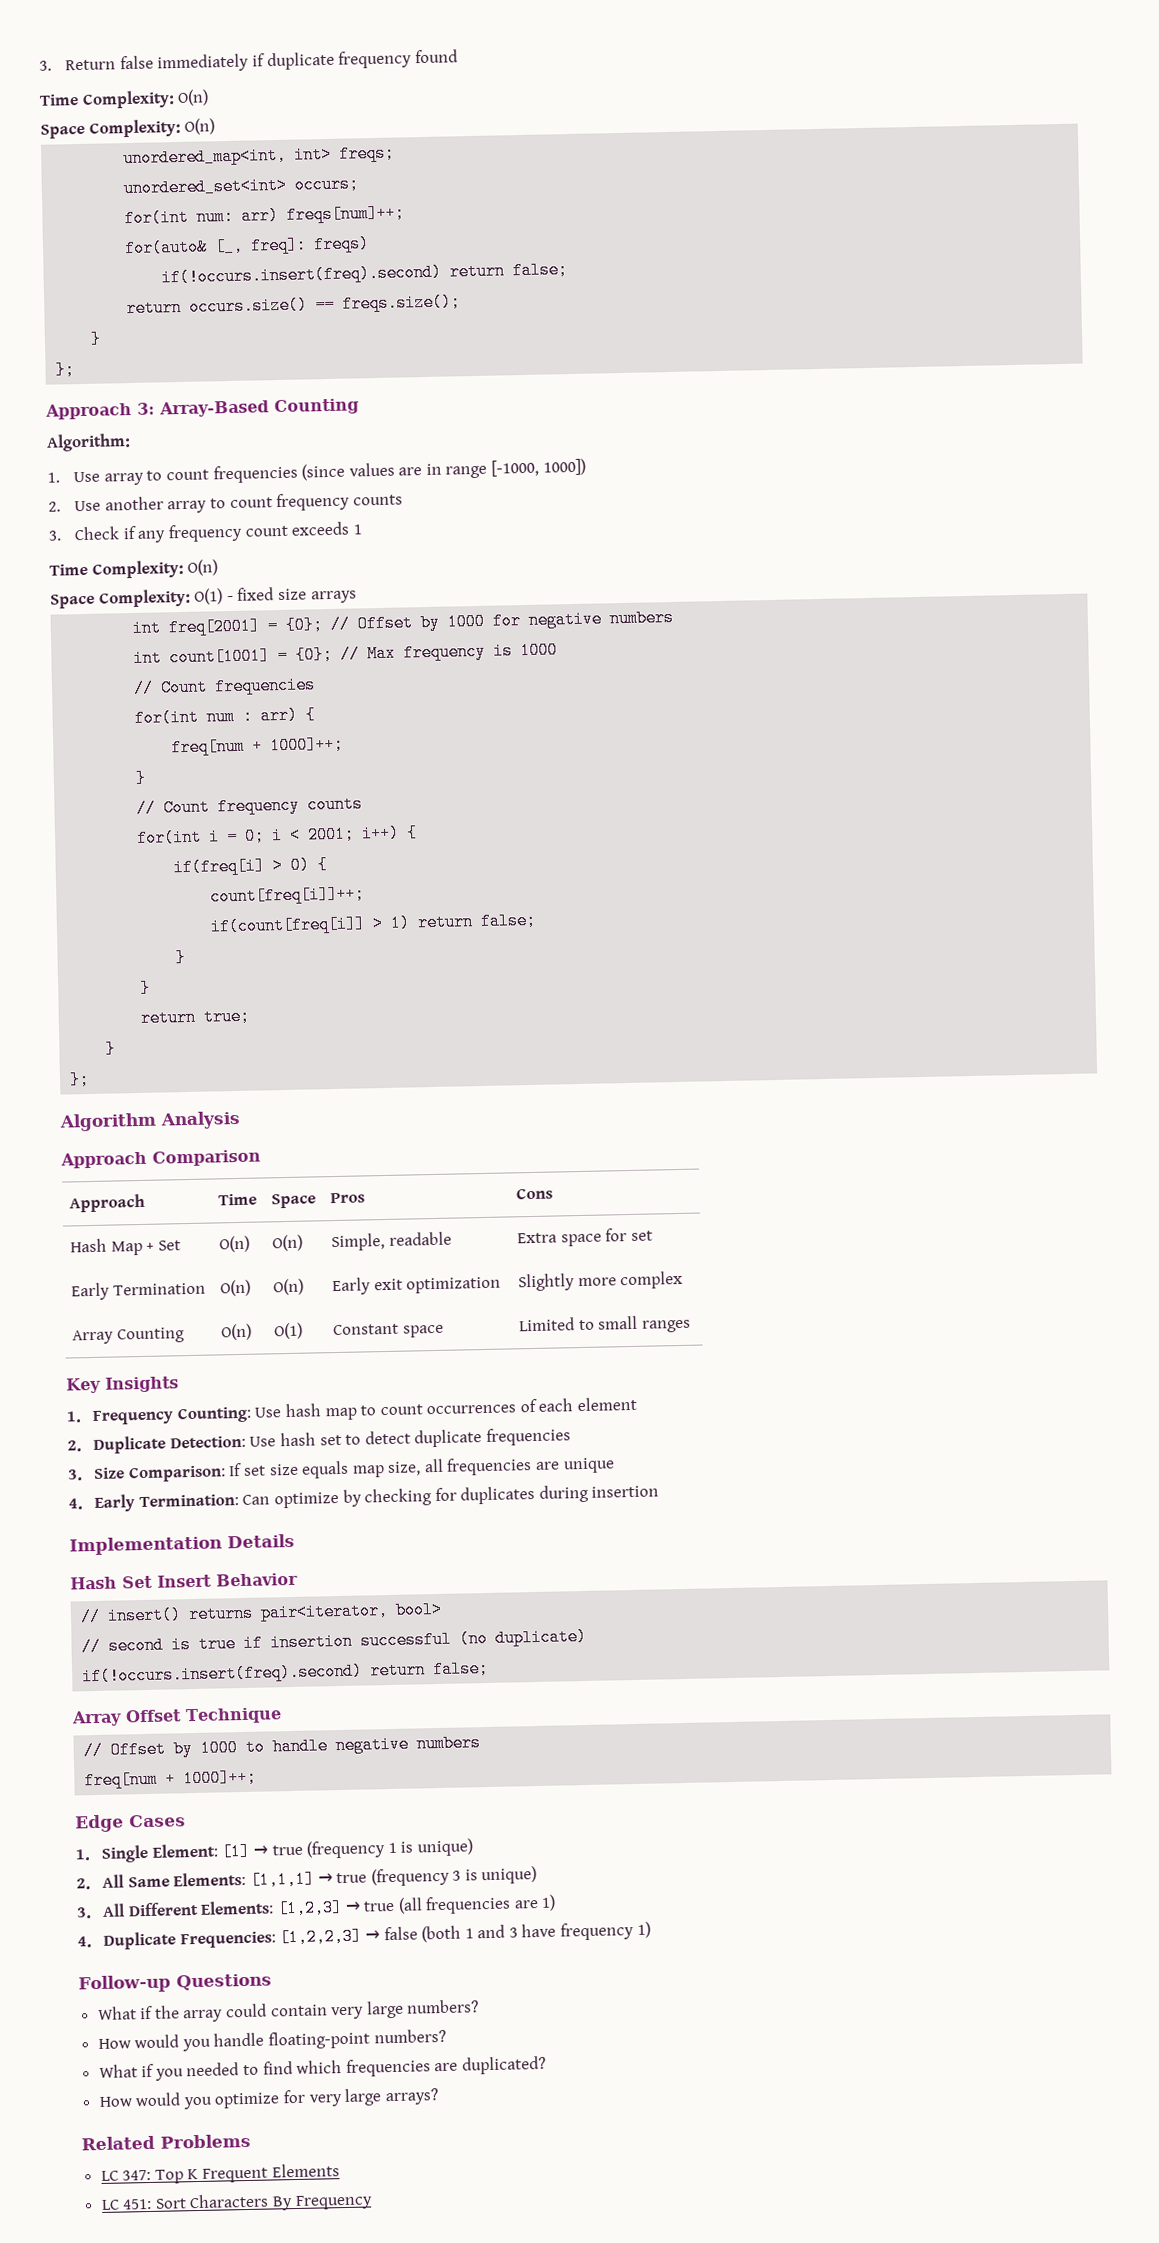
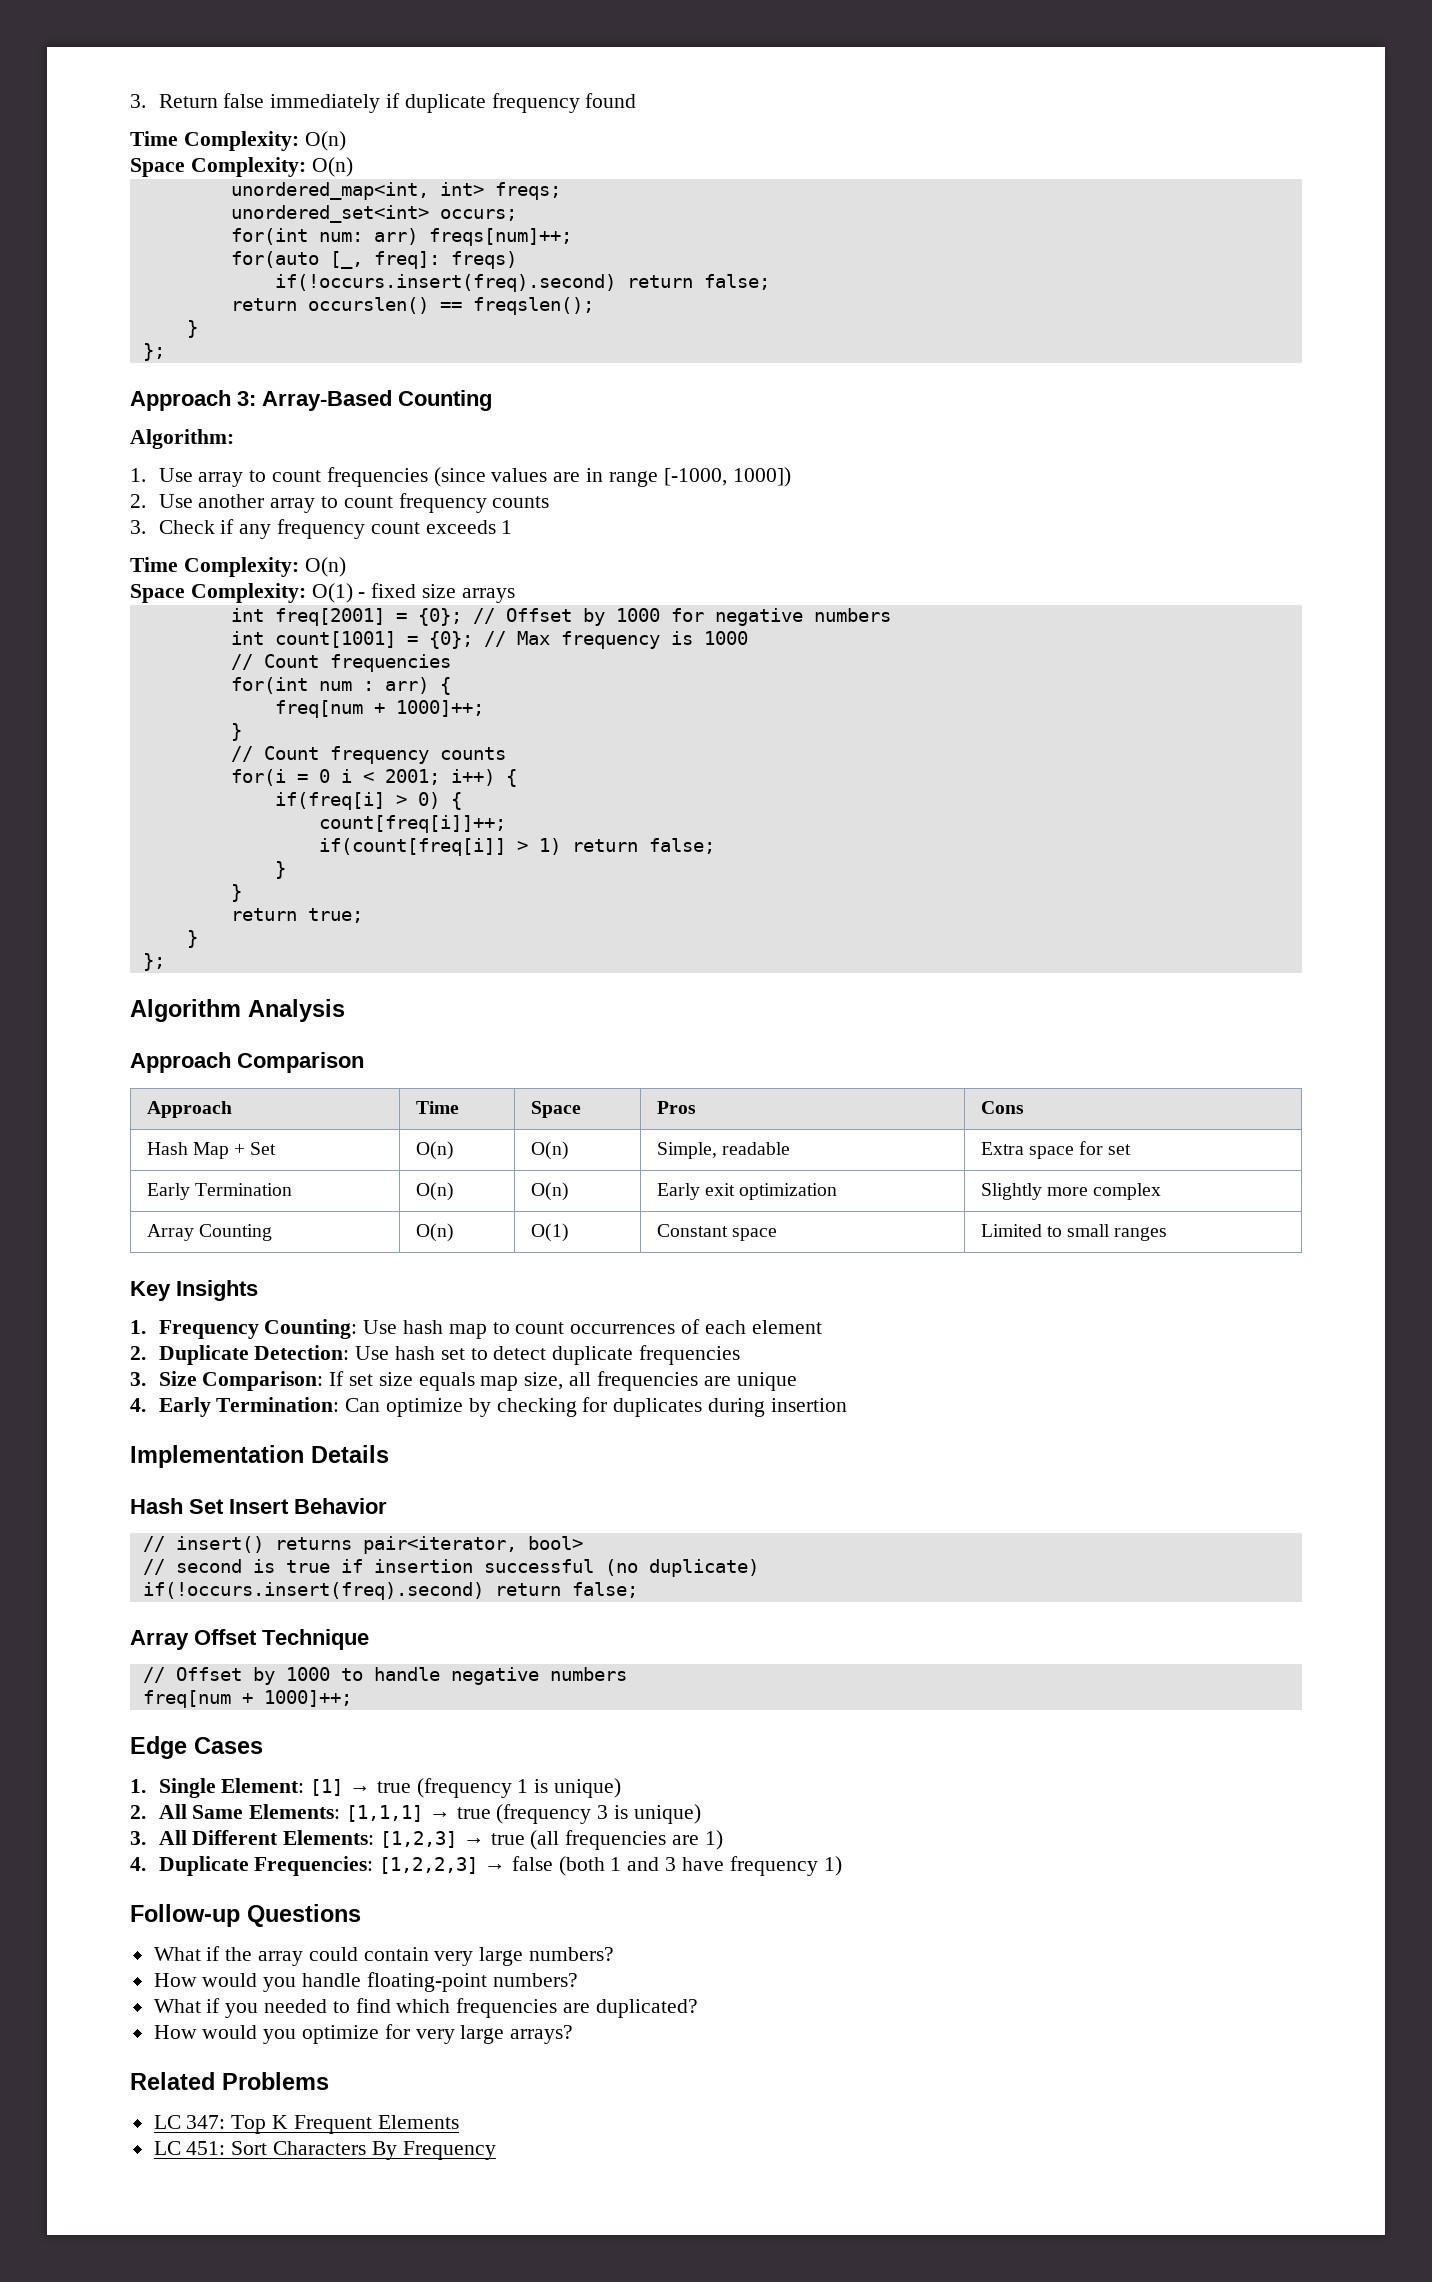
[124,238,209,258] for(auto& -> [230,251,319,268] for(auto
[189,293,462,316] occurs.size() == freqs.size(); -> [307,297,594,315] occurslen() == freqslen();
[136,827,266,847] for(int i = 0; -> [230,769,330,786] for(i = 0

